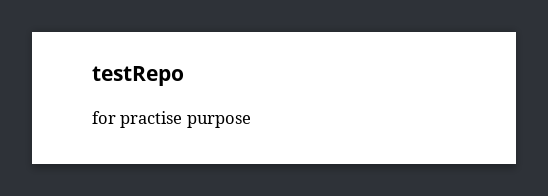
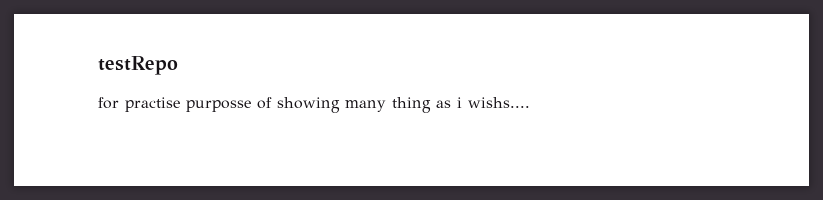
[186,115,251,128] purpose -> [186,97,530,113] purposse of showing many thing as i wishs....

